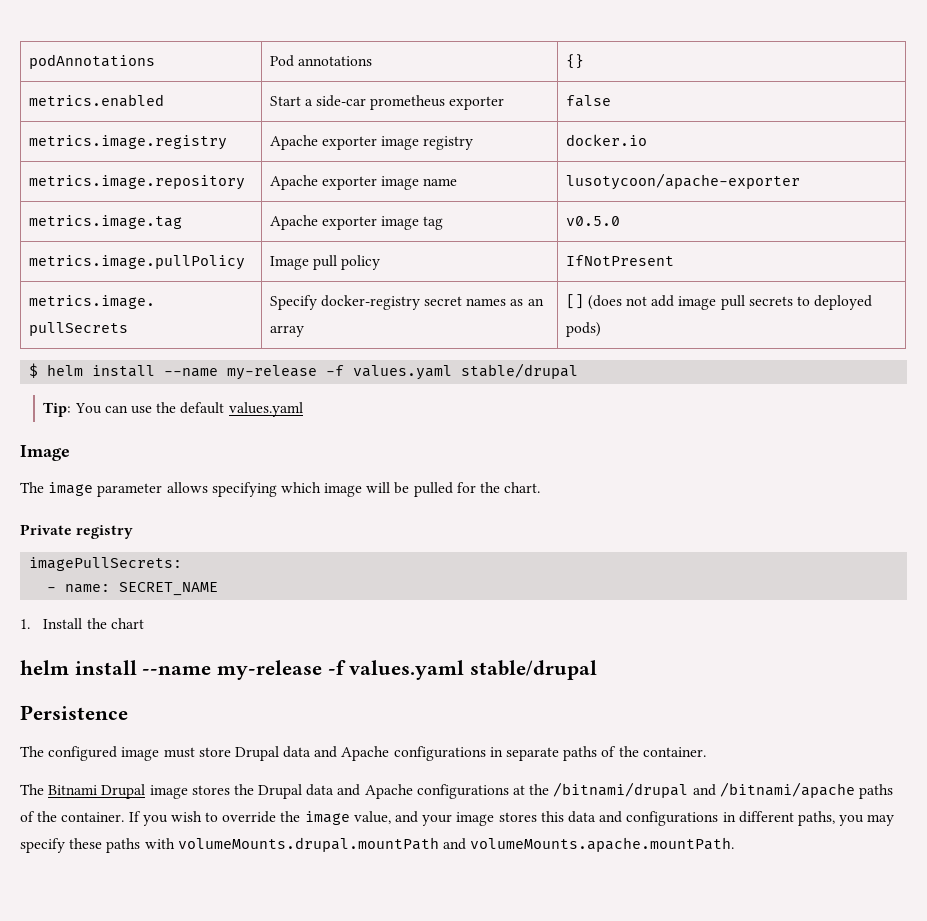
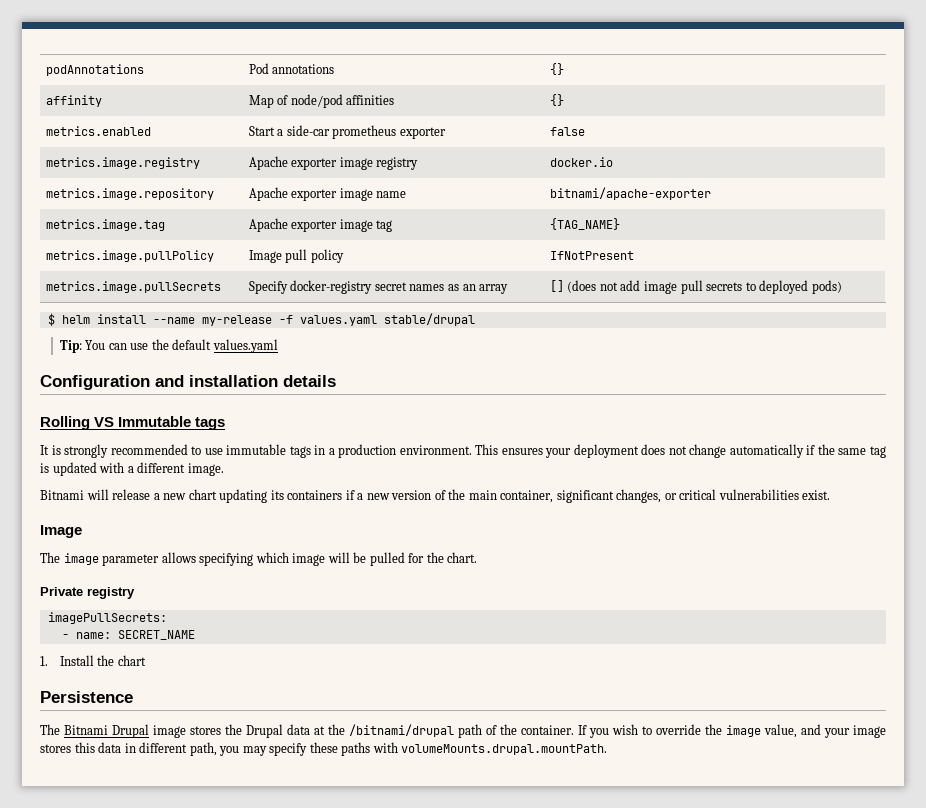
(584, 61) none -> [45,95,102,107] [248,94,395,108] [549,94,564,106] // affinity | Map of node/pod affinities | {}
[565,173,800,190] lusotycoon/apache-exporter -> [549,187,711,200] bitnami/apache-exporter
[565,216,620,226] v0.5.0 -> [549,218,620,230] {TAG_NAME}
(303, 409) none -> [40,375,336,390] [40,416,226,430] [40,444,886,458] [40,462,224,476] [40,489,831,503] // Configuration and installation details // Rolling VS Immutable tags // It is strongly recommended to use immutable tags in a production environment. This ensures your deployment does not change automatically if the same tag is updated with a different image. // Bitnami will release a new chart updating its containers if a new version of the main container, significant changes, or critical vulnerabilities exist.
[20,660,598,680] [20,705,128,720] [20,746,706,761] helm install --name my-release -f values.yaml stable/drupal // Persistence // The configured image must store Drupal data and Apache configurations in separate paths of the container. -> [40,691,133,703] Persistence
[337,782,893,799] and Apache configurations at the /bitnami/drupal and /bitnami/apache paths -> [314,724,482,738] at the /bitnami/drupal path
[599,811,719,826] and configurations -> (122, 747) none
[797,811,835,826] paths, -> [189,742,217,756] path,
[177,837,735,852] volumeMounts.drupal.mountPath and volumeMounts.apache.mountPath. -> [401,744,608,755] volumeMounts.drupal.mountPath.

